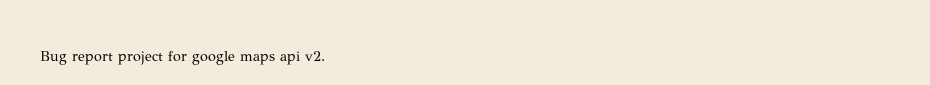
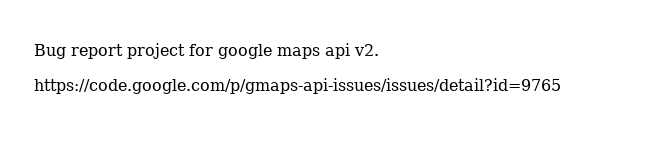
(325, 56) none -> [34,78,561,94] // https://code.google.com/p/gmaps-api-issues/issues/detail?id=9765

